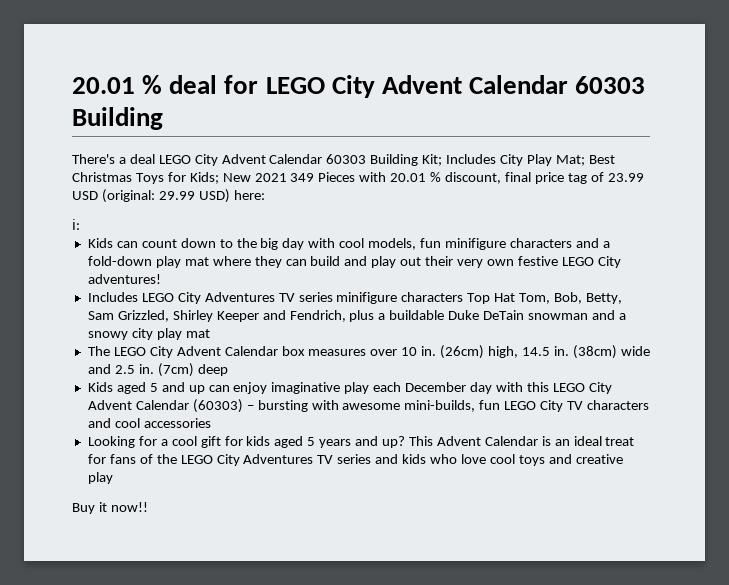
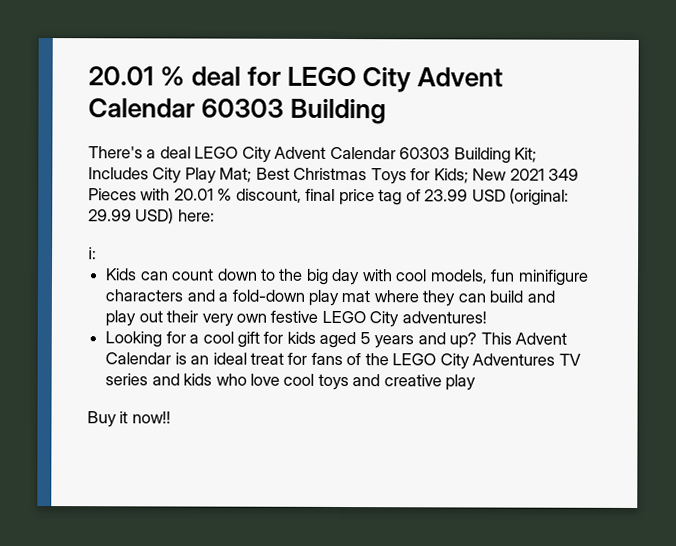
[87,292,622,304] [87,310,626,322] [87,328,210,340] [87,345,650,359] [87,363,228,377] [87,382,612,394] [87,399,649,413] [87,418,211,428] // Includes LEGO City Adventures TV series minifigure characters Top Hat Tom, Bob, Betty, Sam Grizzled, Shirley Keeper and Fendrich, plus a buildable Duke DeTain snowman and a snowy city play mat // The LEGO City Advent Calendar box measures over 10 in. (26cm) high, 14.5 in. (38cm) wide and 2.5 in. (7cm) deep // Kids aged 5 and up can enjoy imaginative play each December day with this LEGO City Advent Calendar (60303) – bursting with awesome mini-builds, fun LEGO City TV characters and cool accessories -> (487, 317) none

